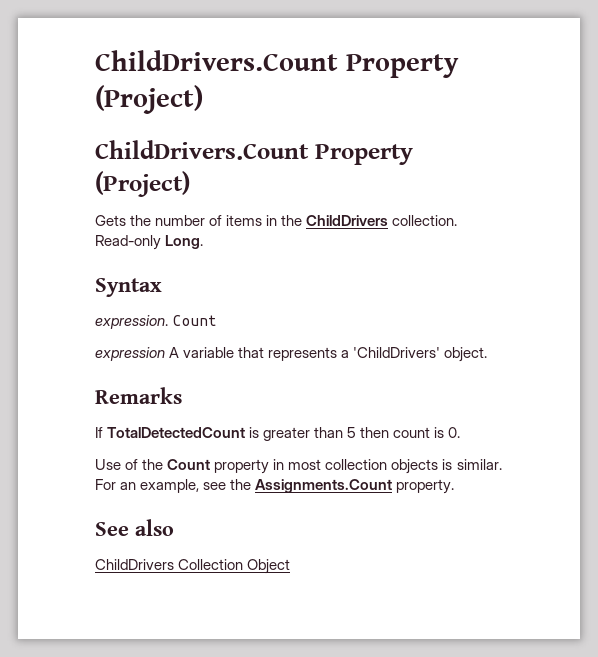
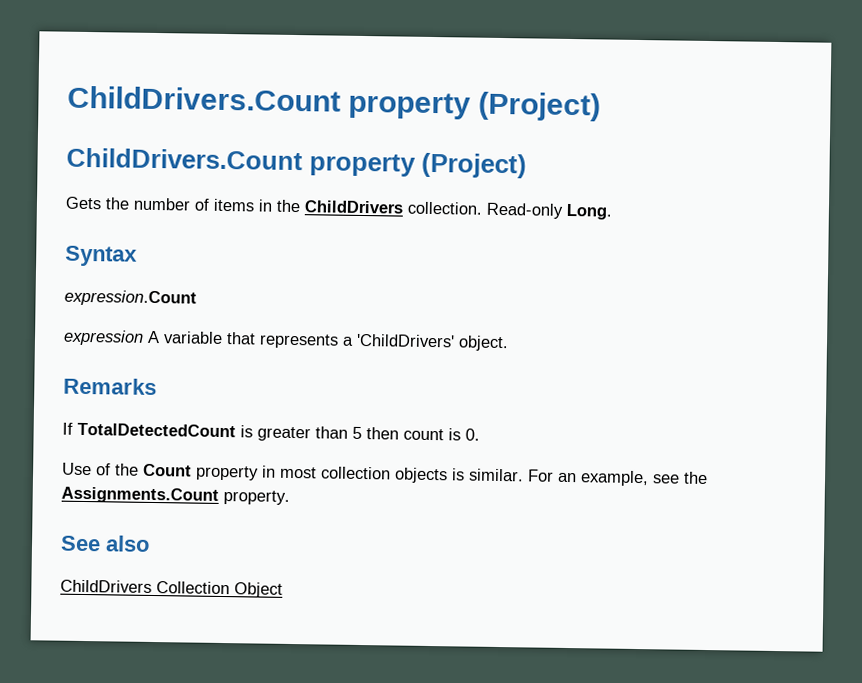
[95,50,459,78] ChildDrivers.Count Property -> [67,85,472,120] ChildDrivers.Count property
[314,144,413,165] Property -> [309,153,417,177] property
[95,315,218,329] expression. Count -> [64,289,197,307] expression.Count

